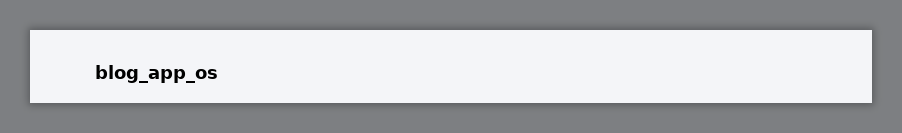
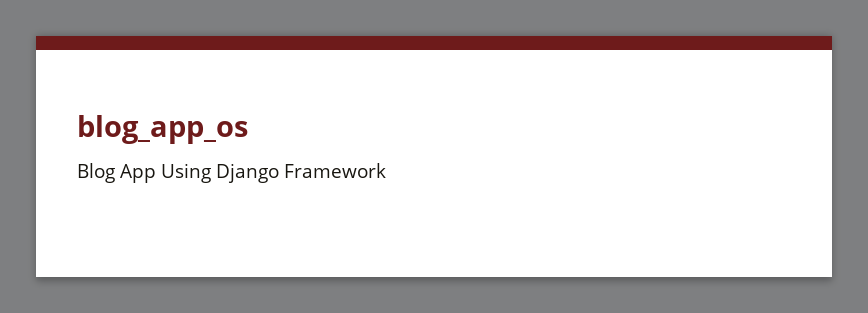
(218, 74) none -> [77,163,386,183] // Blog App Using Django Framework

